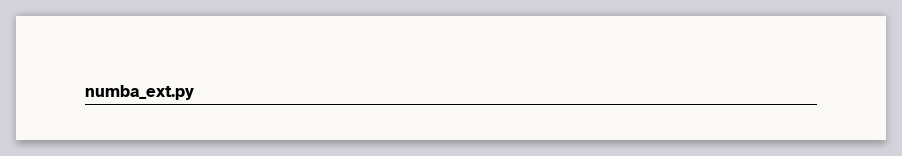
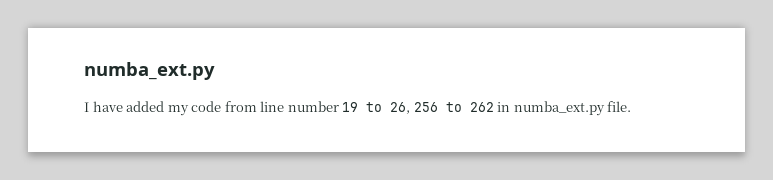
[85,85,194,100] numba_ext.py -> [84,62,215,80] [84,101,632,116] numba_ext.py // I have added my code from line number 19 to 26, 256 to 262 in numba_ext.py file.

